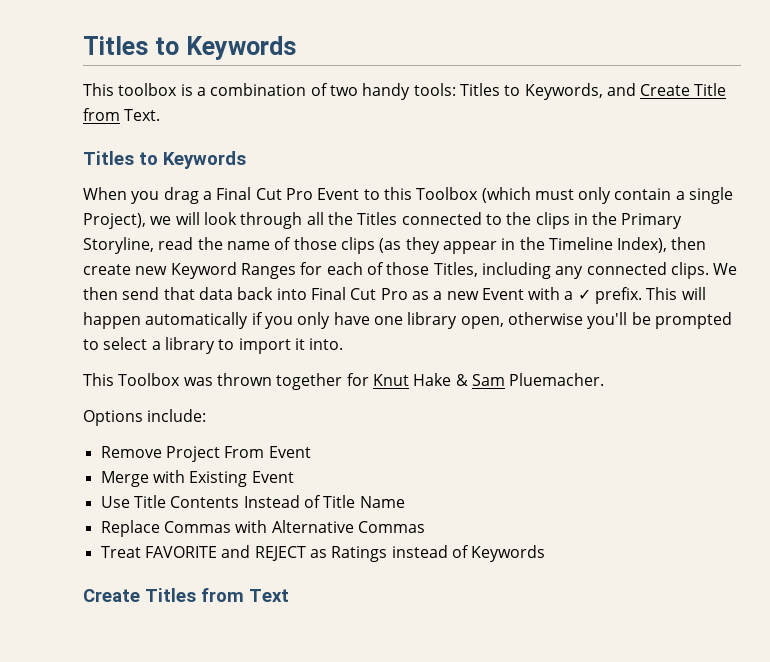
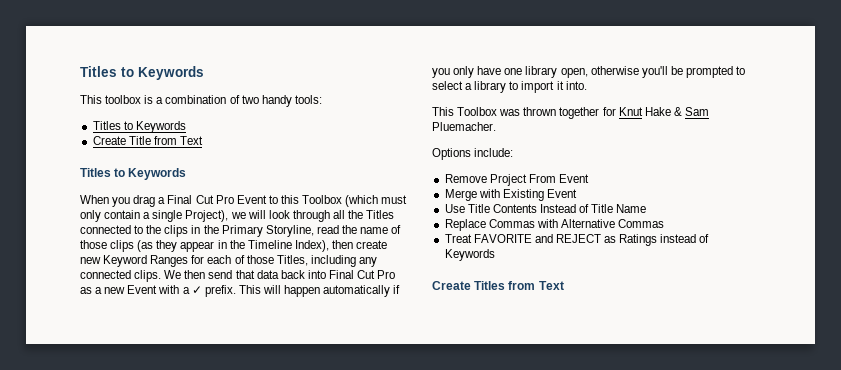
[459,83,636,100] Titles to Keywords, and -> [92,121,186,133] // Titles to Keywords //
[124,109,161,121] Text. -> [179,136,203,145] Text

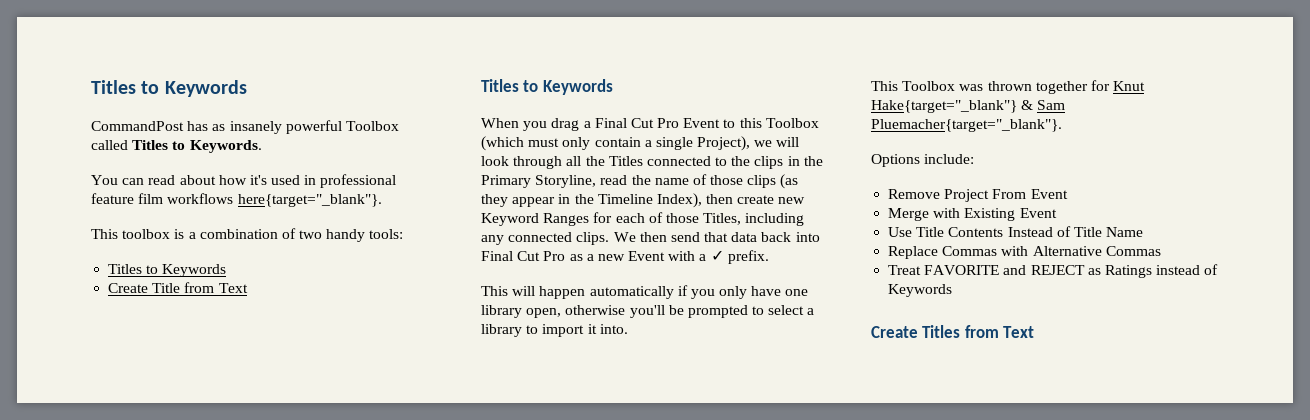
[80,66,204,80] Titles to Keywords -> [91,80,247,97] [91,120,399,134] [91,140,262,153] [91,174,397,188] [91,193,382,207] Titles to Keywords // CommandPost has as insanely powerful Toolbox called Titles to Keywords. // You can read about how it's used in professional feature film workflows here{target="_blank"}.
(236, 291) none -> (769, 257) //
[644,107,671,116] Hake -> [871,100,1017,113] Hake{target="_blank"}
[432,122,496,131] Pluemacher. -> [871,119,1062,132] Pluemacher{target="_blank"}.

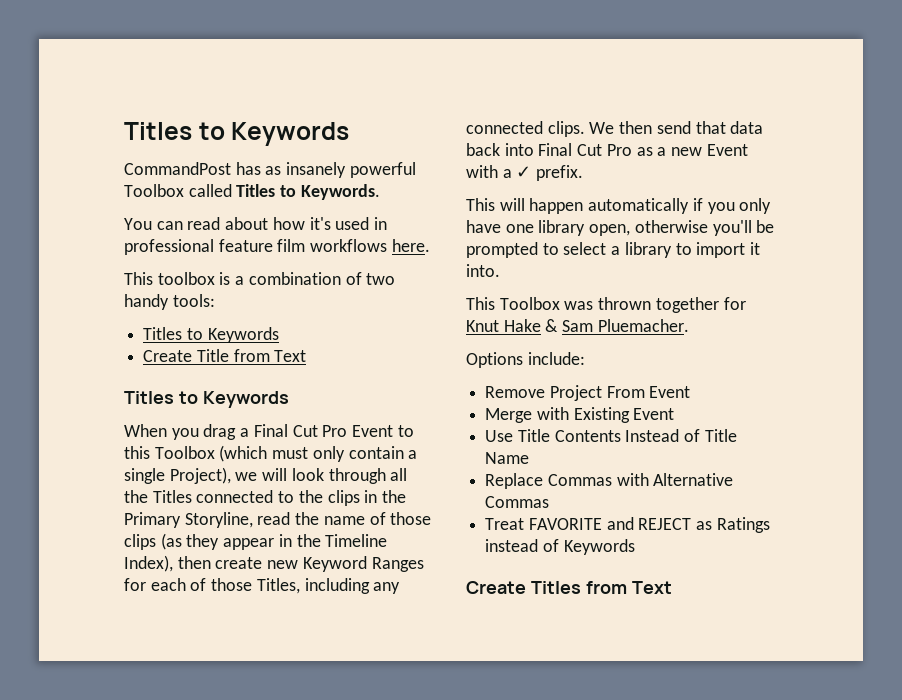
[237,194,382,207] here{target="_blank"}. -> [391,239,430,252] here.
[871,100,1017,113] Hake{target="_blank"} -> [503,319,541,332] Hake
[871,119,1062,132] Pluemacher{target="_blank"}. -> [597,319,689,332] Pluemacher.

